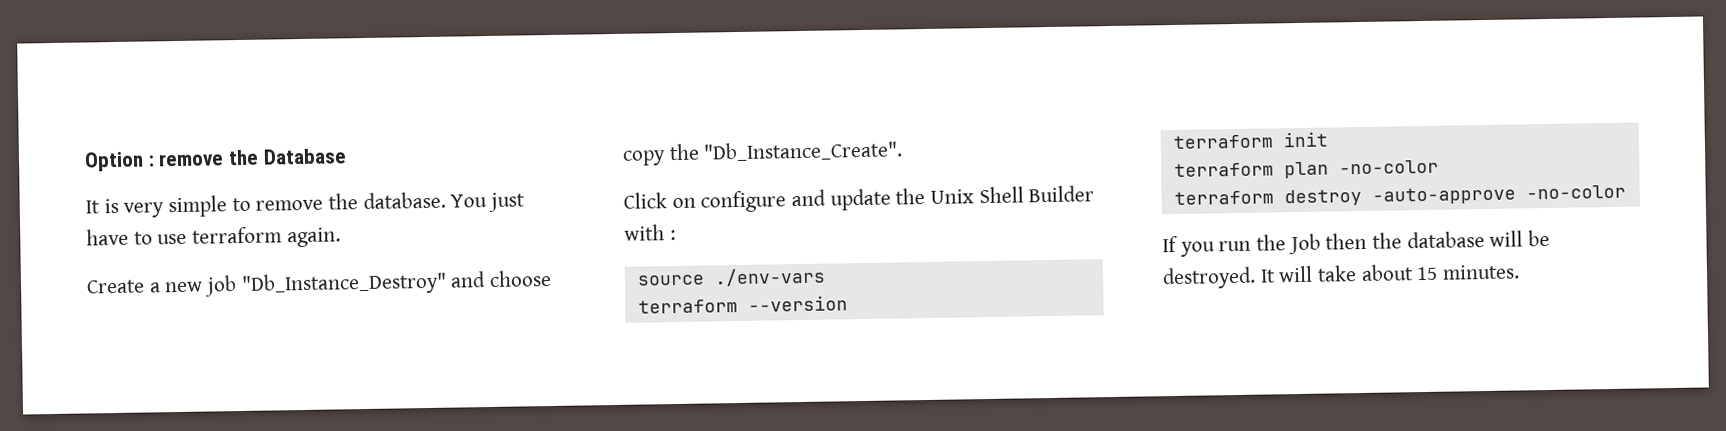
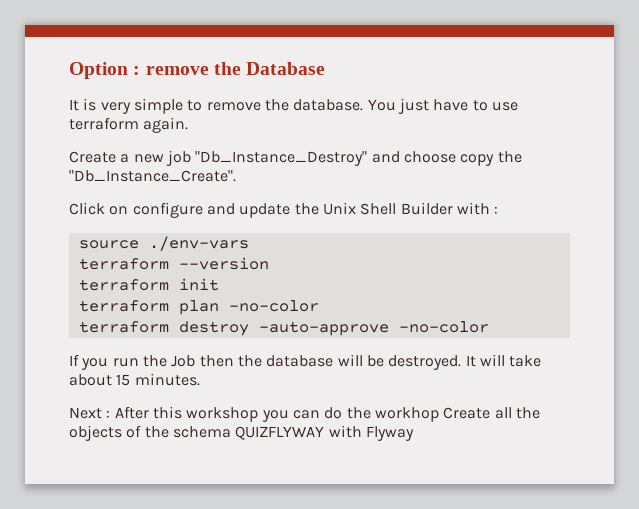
(1521, 272) none -> [69,406,540,422] [69,425,414,441] // Next : After this workshop you can do the workhop Create all the objects of the schema QUIZFLYWAY with Flyway

